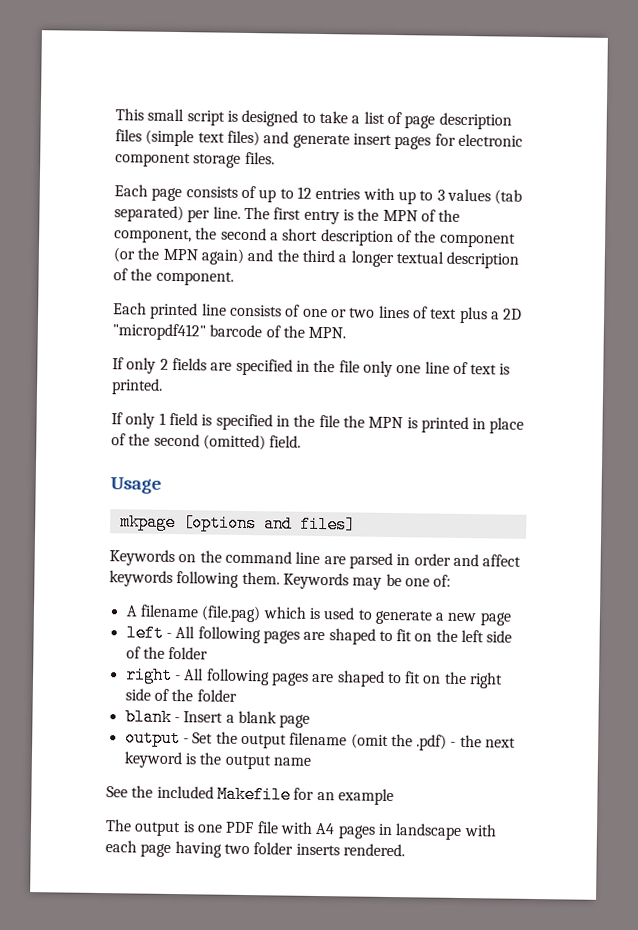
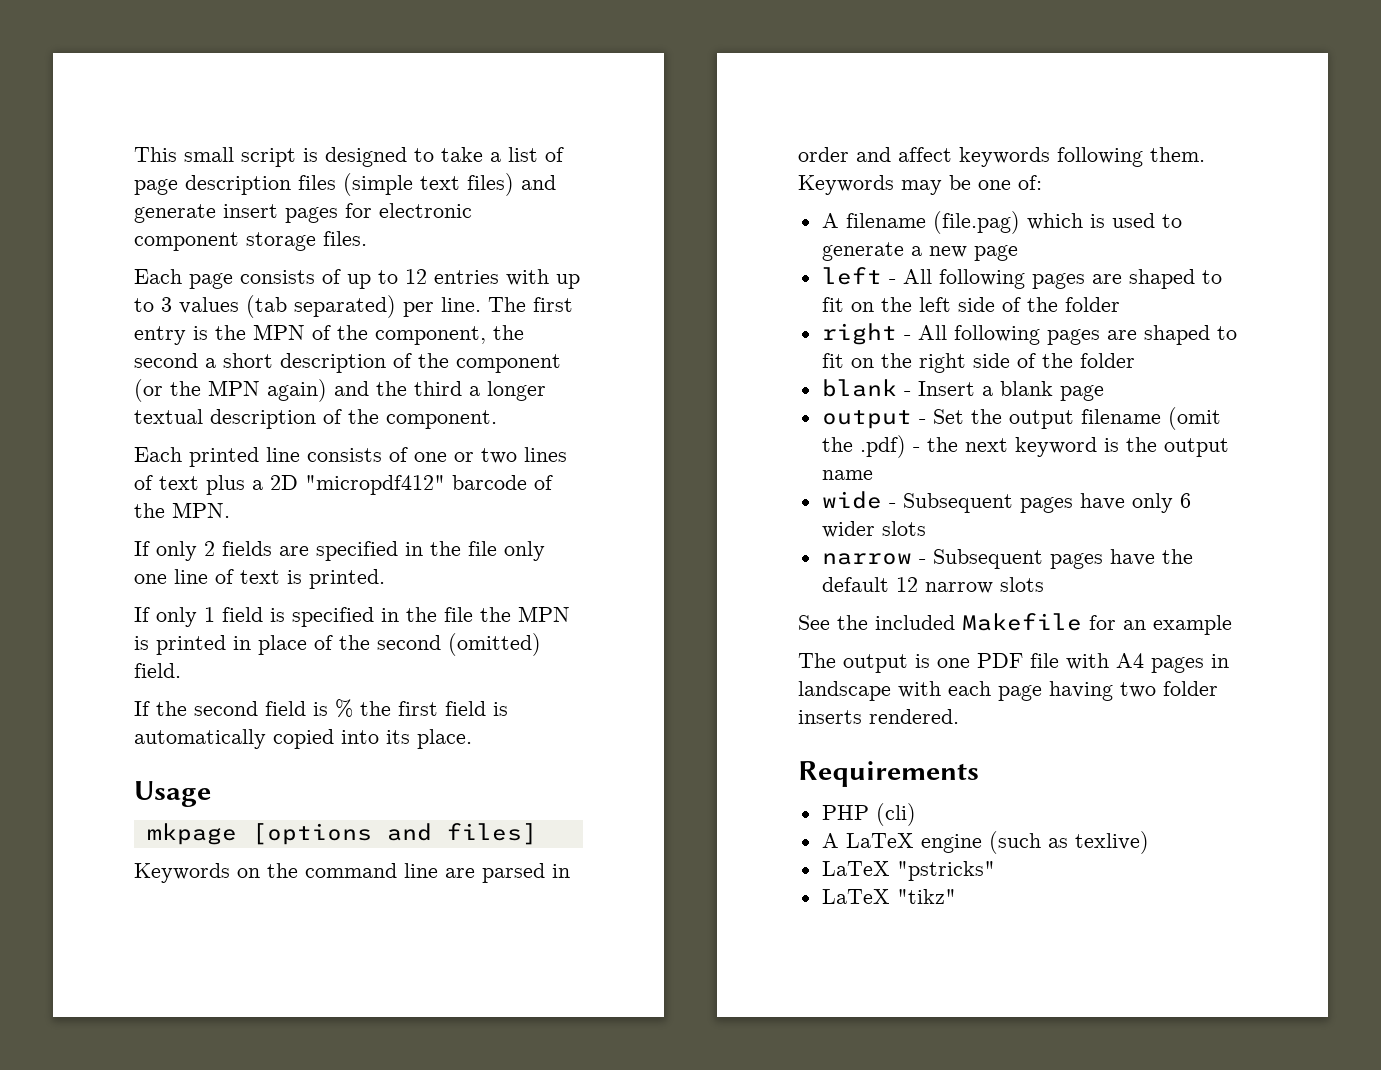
(302, 441) none -> [134,699,508,718] [134,729,472,749] // If the second field is % the first field is automatically copied into its place.
(311, 761) none -> [821,491,1191,513] [821,521,926,538] [821,549,1193,569] [821,577,1044,594] // wide - Subsequent pages have only 6 wider slots // narrow - Subsequent pages have the default 12 narrow slots
(405, 850) none -> [798,761,979,787] [821,803,916,826] [821,831,1149,854] [821,861,995,881] [821,889,956,904] // Requirements // PHP (cli) // A LaTeX engine (such as texlive) // LaTeX "pstricks" // LaTeX "tikz"

